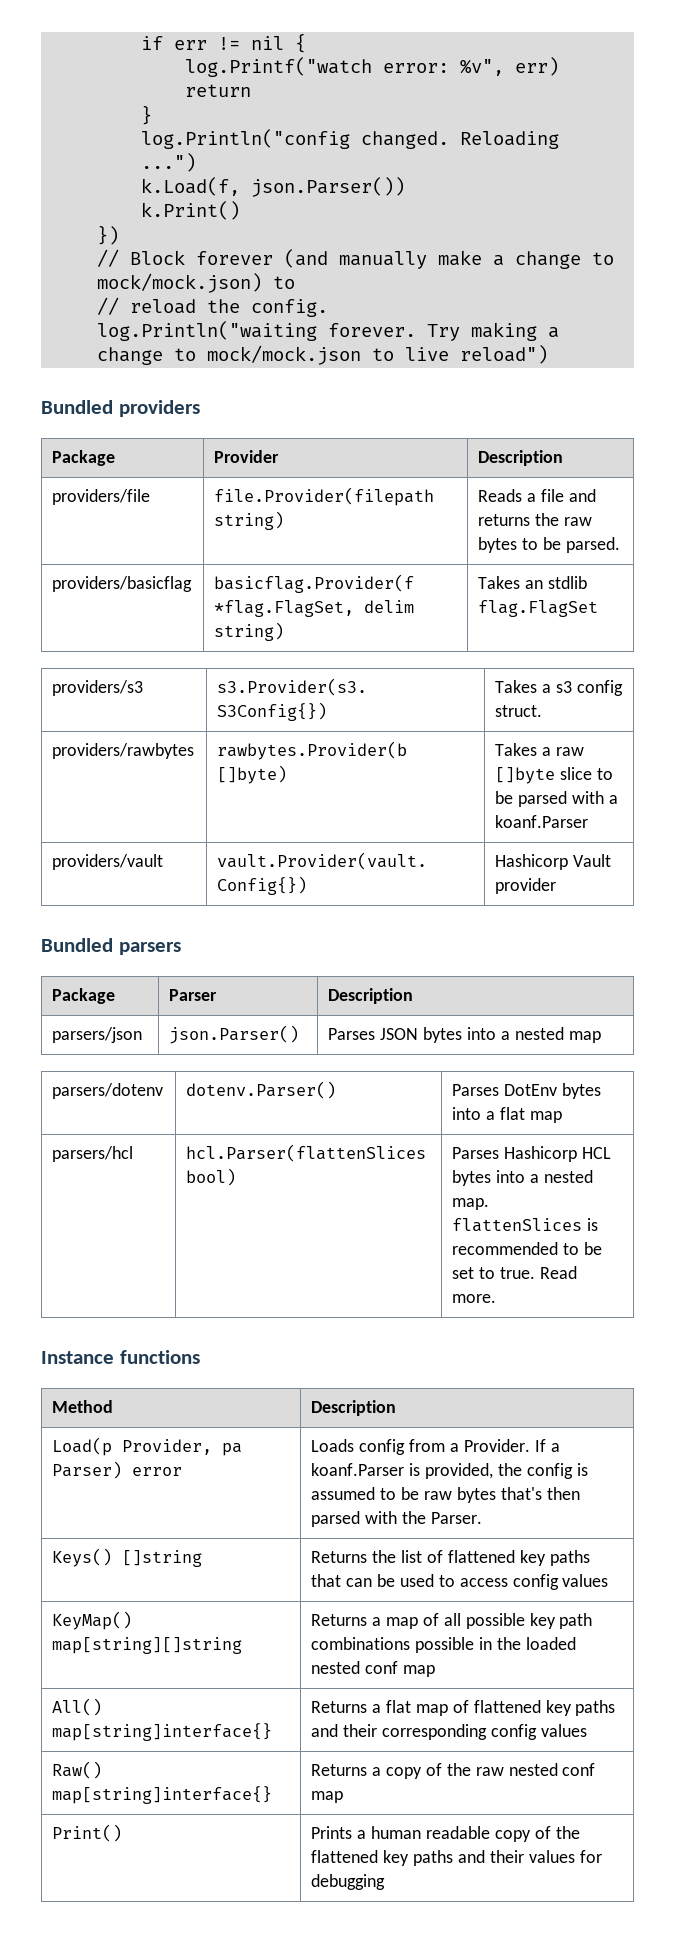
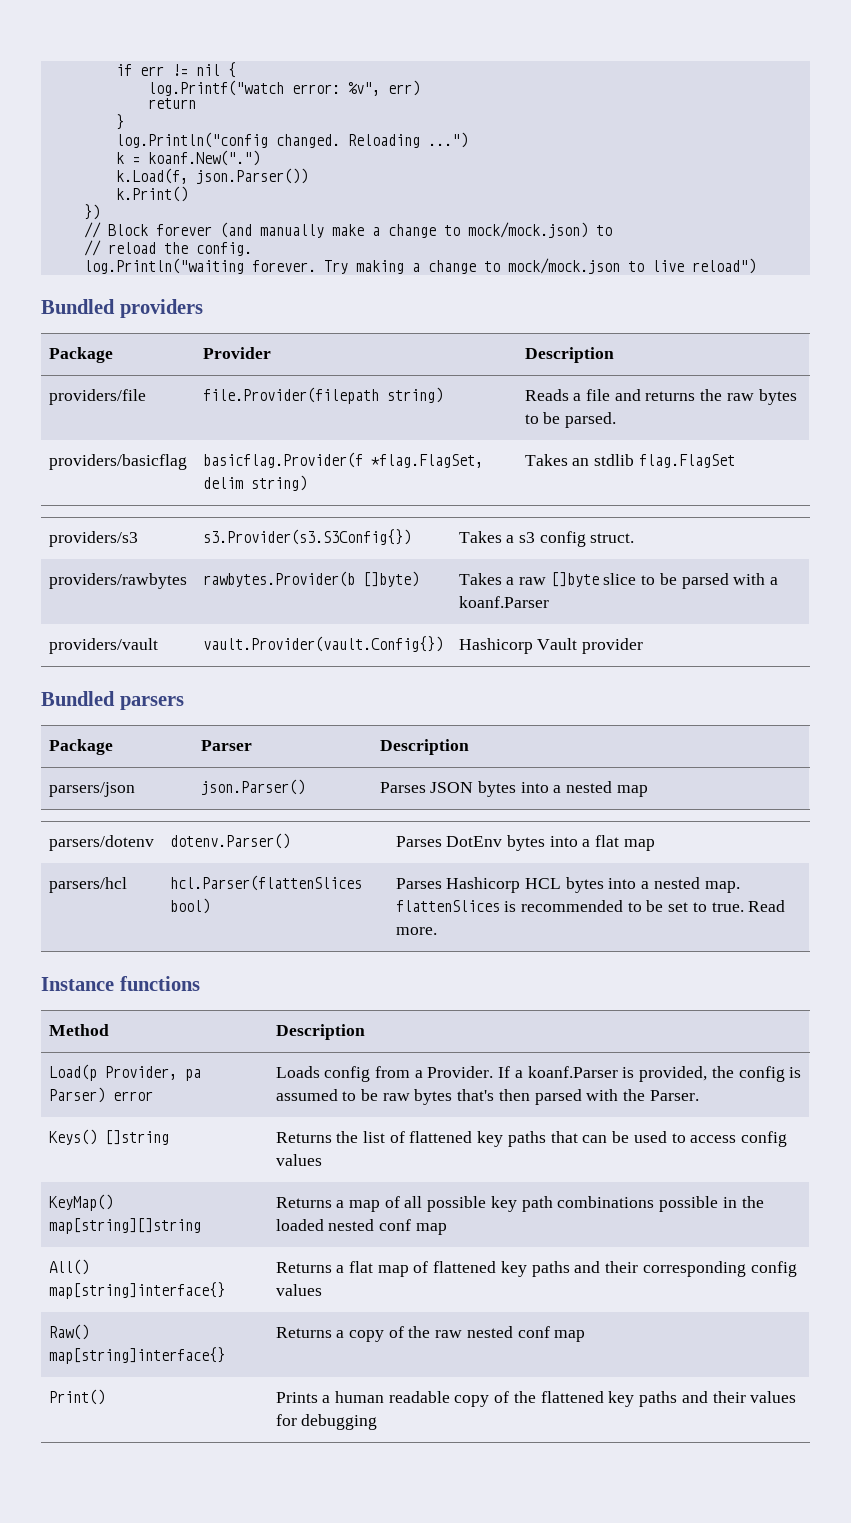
(196, 162) none -> [115,150,260,166] // k = koanf.New(".")

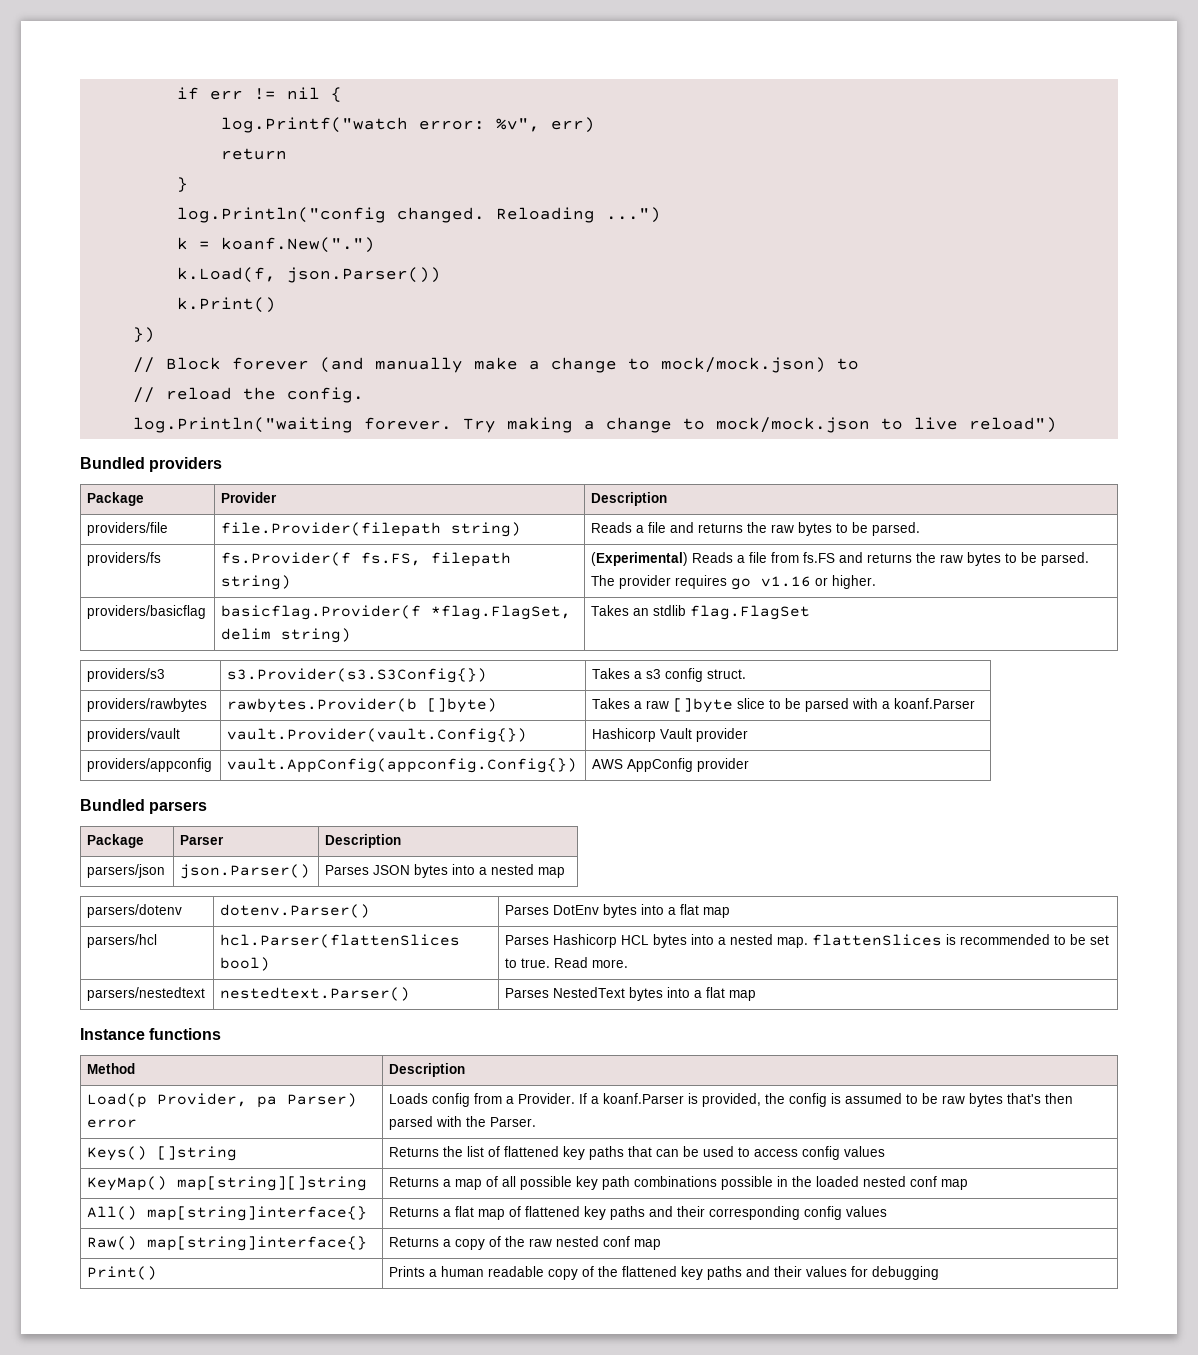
(617, 420) none -> [87,552,162,566] [221,552,512,567] [221,575,292,590] [591,552,1090,566] [591,575,877,590] // providers/fs | fs.Provider(f fs.FS, filepath string) | (Experimental) Reads a file from fs.FS and returns the raw bytes to be parsed. The provider requires go v1.16 or higher.
(644, 646) none -> [87,758,213,772] [227,758,578,773] [592,758,750,772] // providers/appconfig | vault.AppConfig(appconfig.Config{}) | AWS AppConfig provider
(437, 931) none -> [87,987,206,1001] [220,987,411,1001] [505,987,757,1001] // parsers/nestedtext | nestedtext.Parser() | Parses NestedText bytes into a flat map

